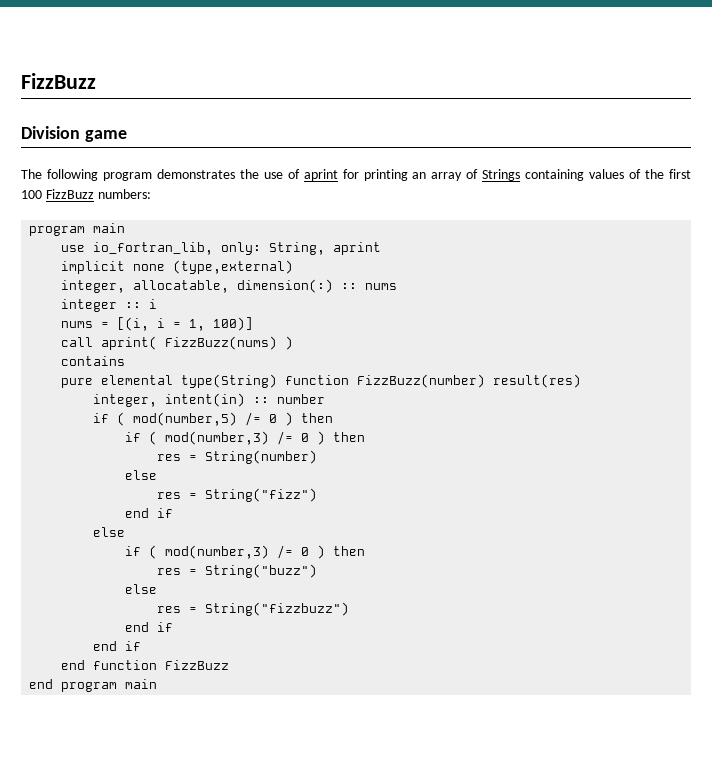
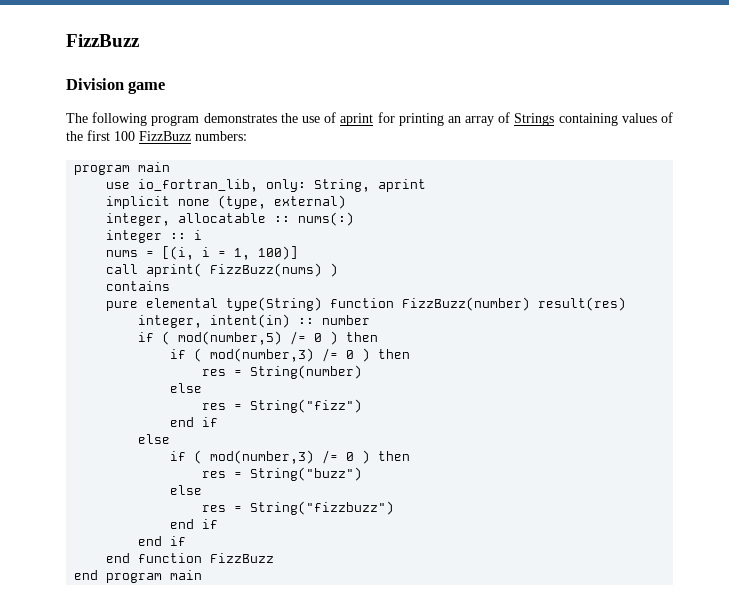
[173,260,294,274] [61,279,398,293] (type,external) // integer, allocatable, dimension(:) :: nums -> [218,195,347,209] [106,212,355,226] (type, external) // integer, allocatable :: nums(:)

